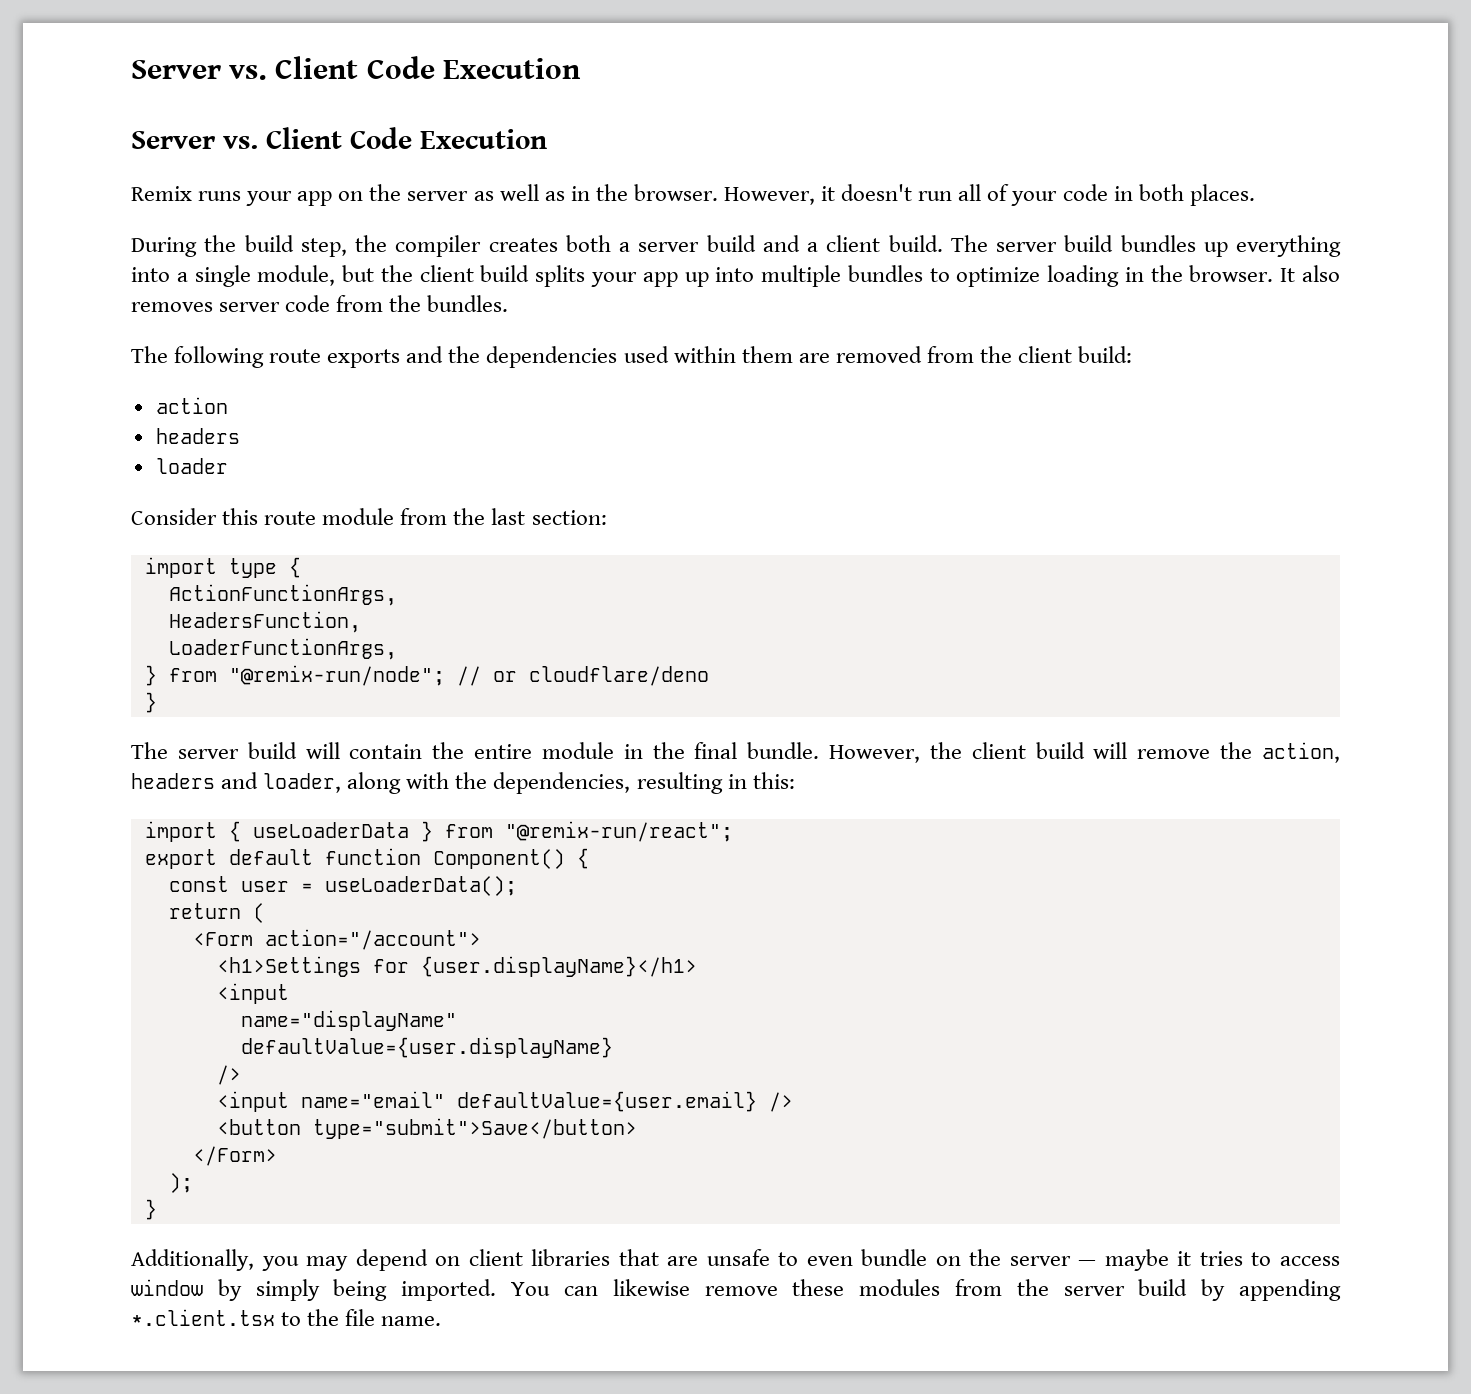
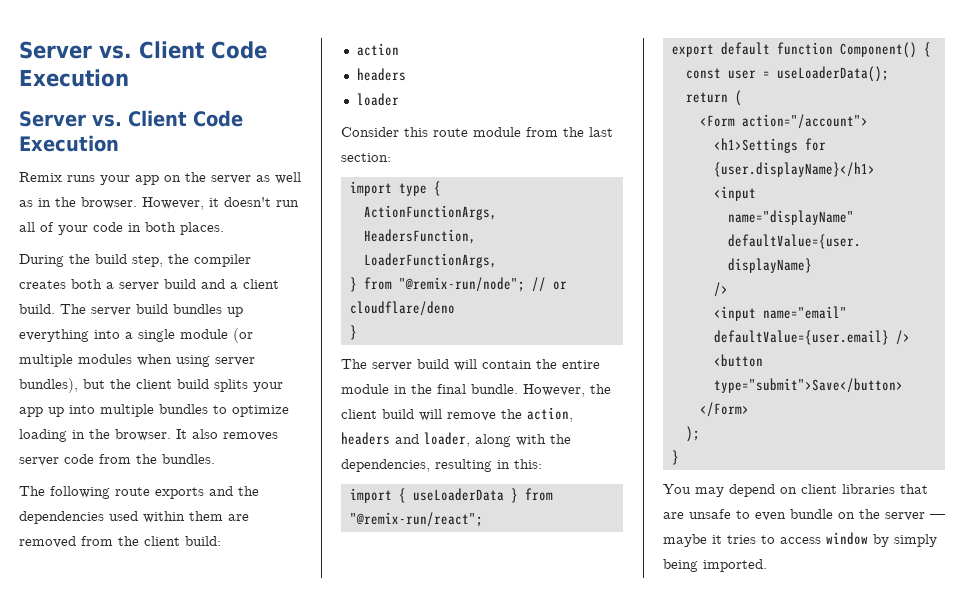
[257,265,336,286] module, -> [180,328,253,343] [19,354,255,367] [19,378,78,393] module (or multiple modules when using server bundles),
[131,1249,299,1271] Additionally, you -> [663,484,691,494] You
[511,1279,1341,1301] [131,1309,442,1326] You can likewise remove these modules from the server build by appending *.client.tsx to the file name. -> (767, 565) none

